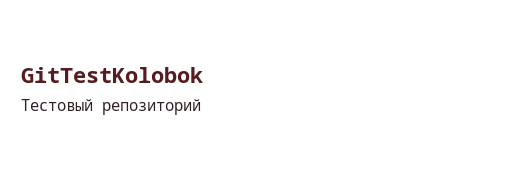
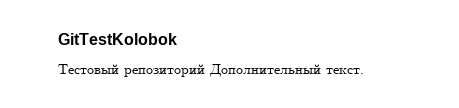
(201, 107) none -> [209,64,364,77] Дополнительный текст.

